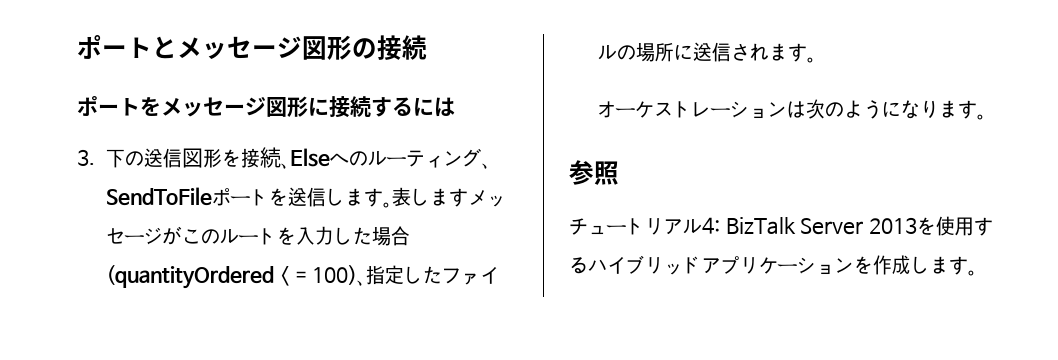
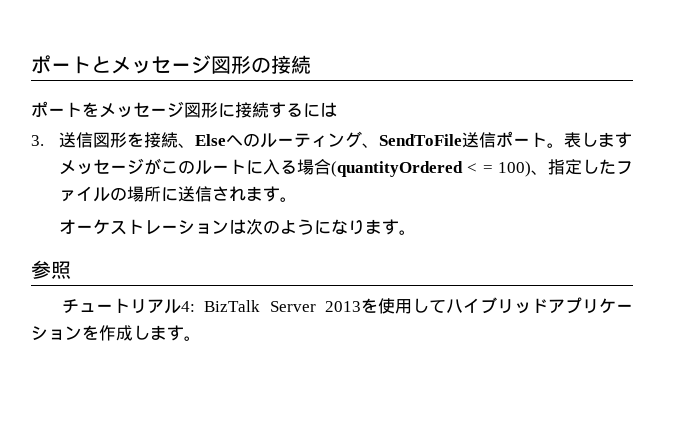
[105,149,144,168] 下の -> (44, 140) none
[212,187,384,207] ポートを送信します -> [461,131,547,148] 送信ポート
[276,226,372,245] を入力した -> [245,159,297,175] に入る
[973,217,993,236] [569,257,588,274] する -> [411,298,446,313] して

